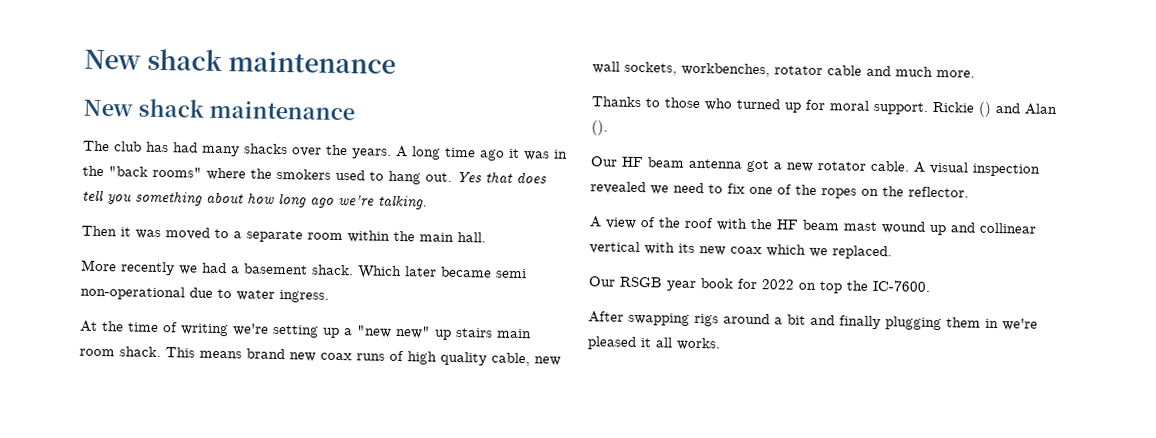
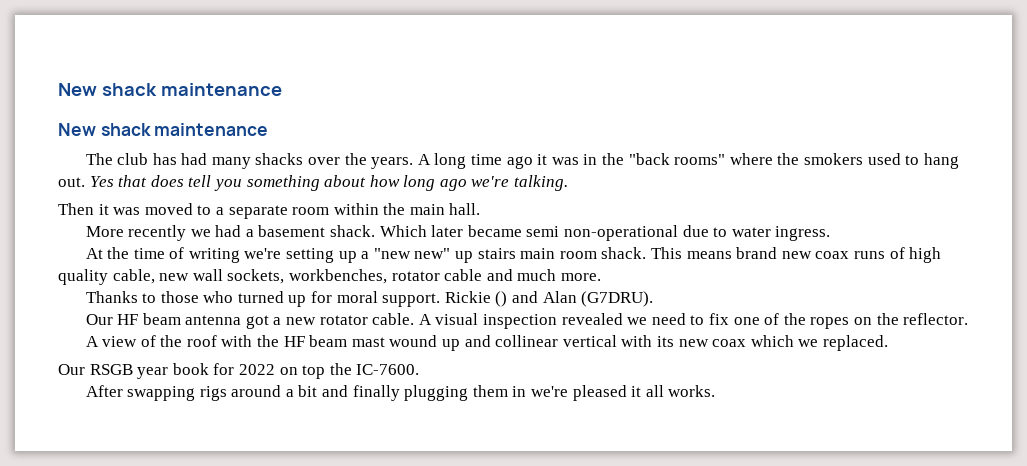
[591,120,608,136] (). -> [581,291,654,307] (G7DRU).

